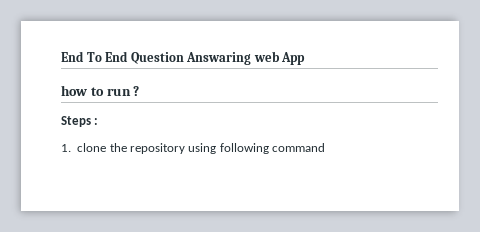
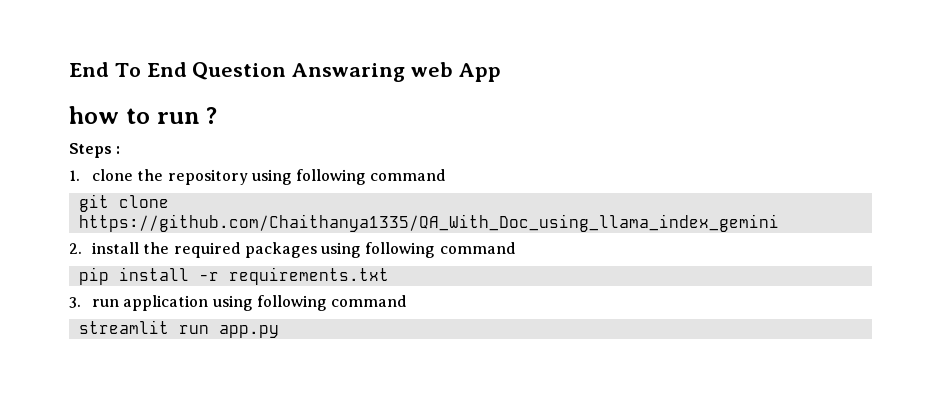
(326, 147) none -> [78,194,169,212] [78,214,779,232] [69,242,516,258] [78,267,389,285] [69,295,408,311] [78,320,279,338] // git clone https://github.com/Chaithanya1335/QA_With_Doc_using_llama_index_gemini // 2. install the required packages using following command // pip install -r requirements.txt // 3. run application using following command // streamlit run app.py

